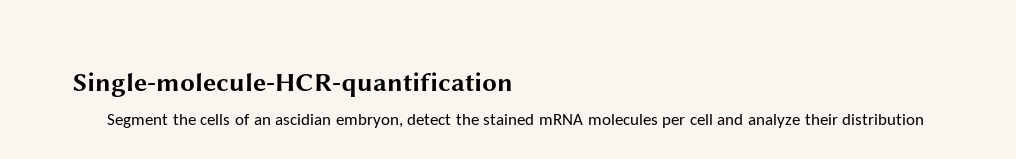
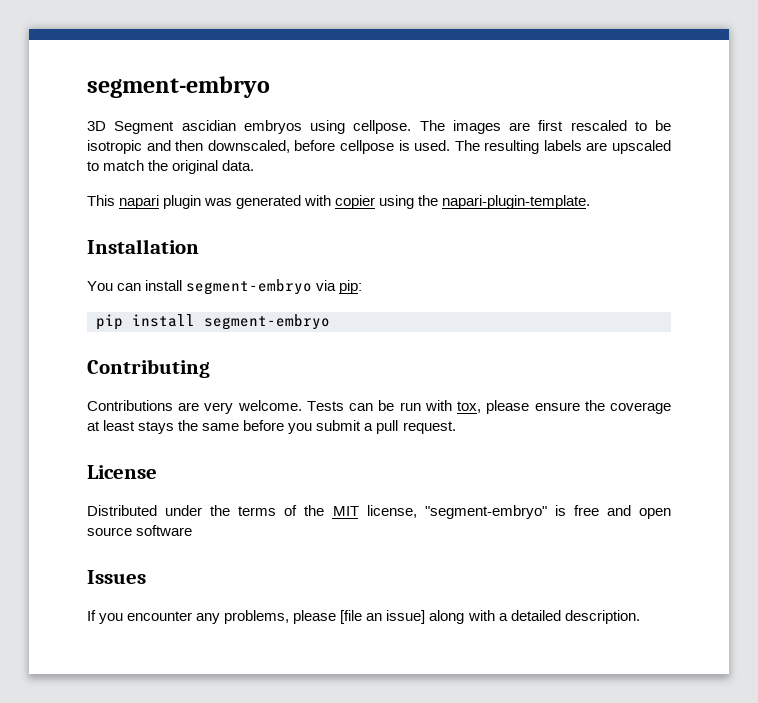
[73,72,513,97] [107,114,925,128] Single-molecule-HCR-quantification // Segment the cells of an ascidian embryon, detect the stained mRNA molecules per cell and analyze their distribution -> [87,76,270,98] [87,120,671,134] [87,140,671,154] [87,160,255,174] [87,195,591,209] [87,239,199,254] [87,279,363,295] [96,314,330,330] [87,359,210,378] [87,400,671,414] [87,420,456,434] [87,465,157,479] [87,505,671,519] [87,525,193,536] [87,570,146,584] [87,610,640,624] segment-embryo // 3D Segment ascidian embryos using cellpose. The images are first rescaled to be isotropic and then downscaled, before cellpose is used. The resulting labels are upscaled to match the original data. // This napari plugin was generated with copier using the napari-plugin-template. // Installation // You can install segment-embryo via pip: // pip install segment-embryo // Contributing // Contributions are very welcome. Tests can be run with tox, please ensure the coverage at least stays the same before you submit a pull request. // License // Distributed under the terms of the MIT license, "segment-embryo" is free and open source software // Issues // If you encounter any problems, please [file an issue] along with a detailed description.

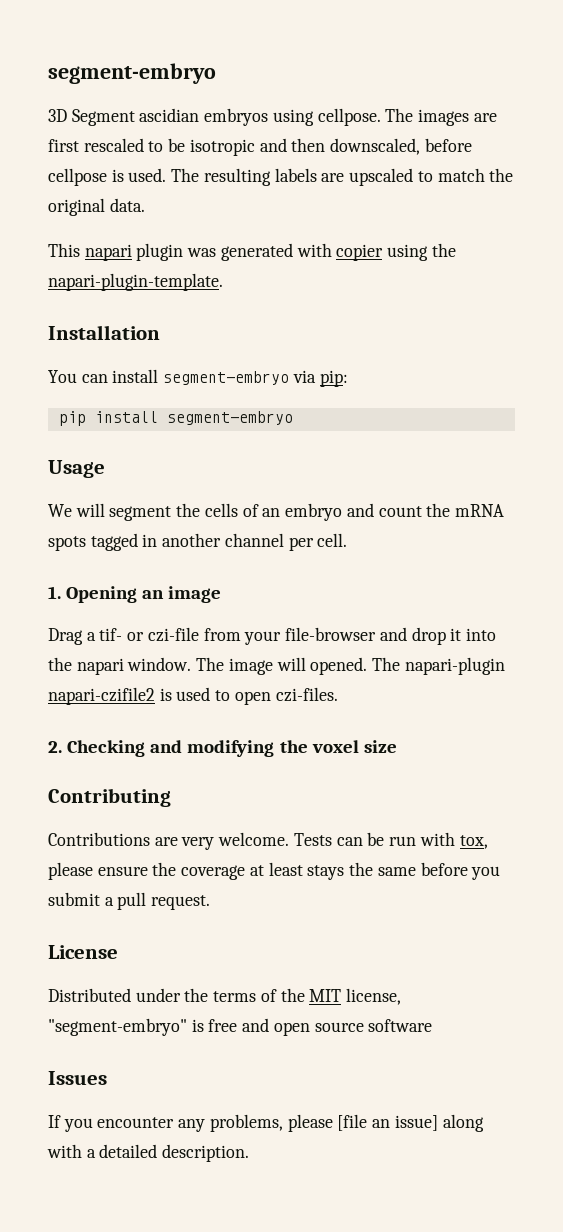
(330, 322) none -> [48,460,105,478] [48,503,504,521] [48,533,348,551] [48,586,222,603] [48,627,496,645] [48,657,505,675] [48,687,338,705] [48,740,397,757] // Usage // We will segment the cells of an embryo and count the mRNA spots tagged in another channel per cell. // 1. Opening an image // Drag a tif- or czi-file from your file-browser and drop it into the napari window. The image will opened. The napari-plugin napari-czifile2 is used to open czi-files. // 2. Checking and modifying the voxel size

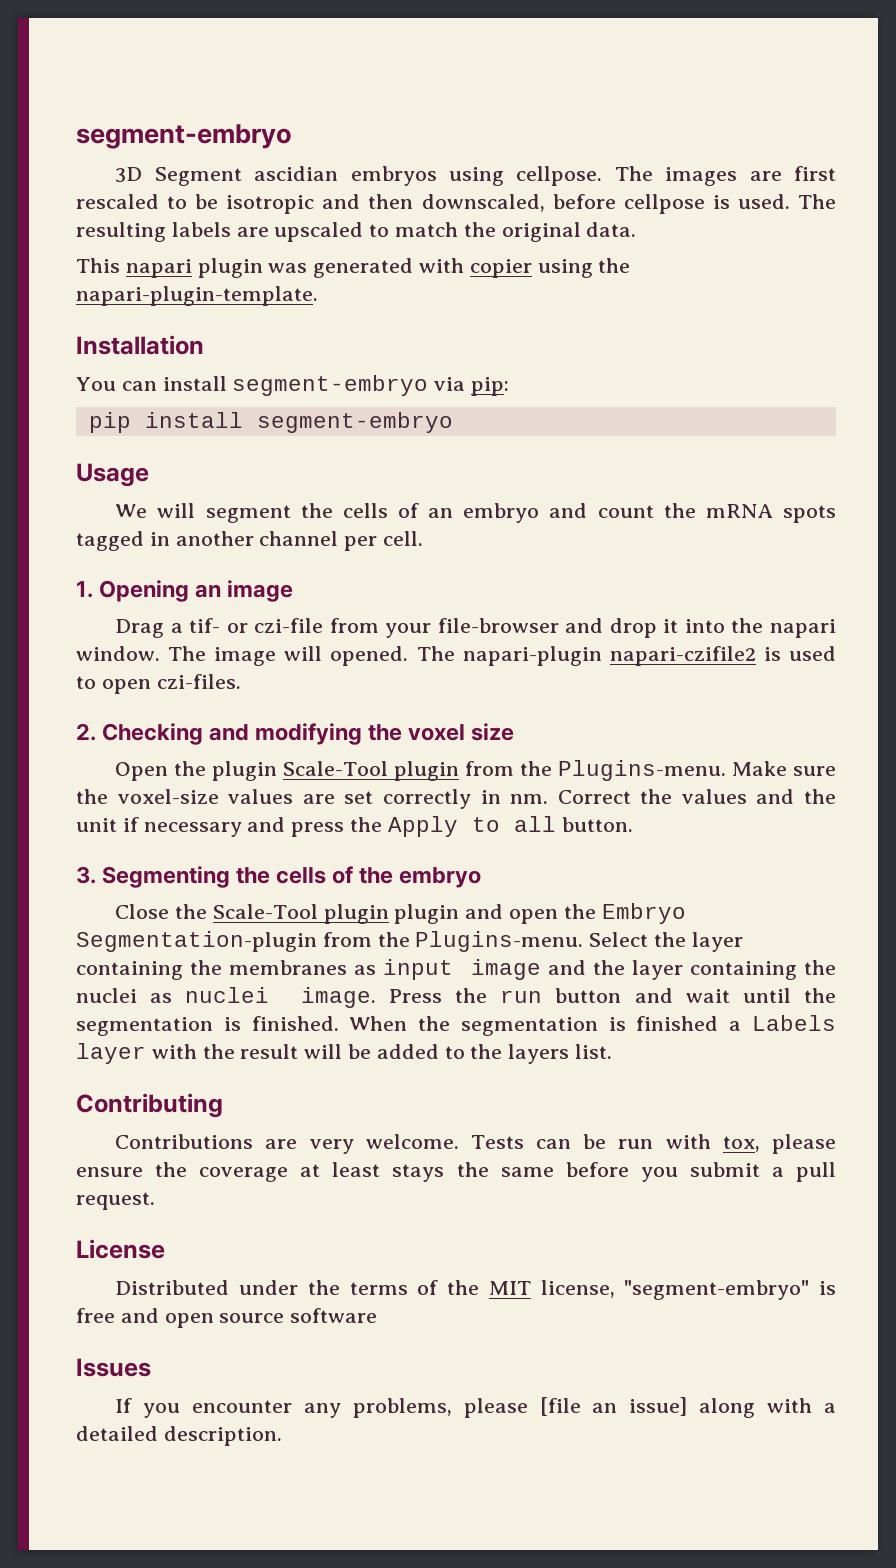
(397, 746) none -> [115,760,837,781] [76,789,836,809] [76,816,633,837] [76,866,482,888] [115,903,686,924] [76,931,743,952] [76,959,836,980] [76,987,836,1008] [76,1015,837,1036] [76,1043,613,1064] // Open the plugin Scale-Tool plugin from the Plugins-menu. Make sure the voxel-size values are set correctly in nm. Correct the values and the unit if necessary and press the Apply to all button. // 3. Segmenting the cells of the embryo // Close the Scale-Tool plugin plugin and open the Embryo Segmentation-plugin from the Plugins-menu. Select the layer containing the membranes as input image and the layer containing the nuclei as nuclei image. Press the run button and wait until the segmentation is finished. When the segmentation is finished a Labels layer with the result will be added to the layers list.

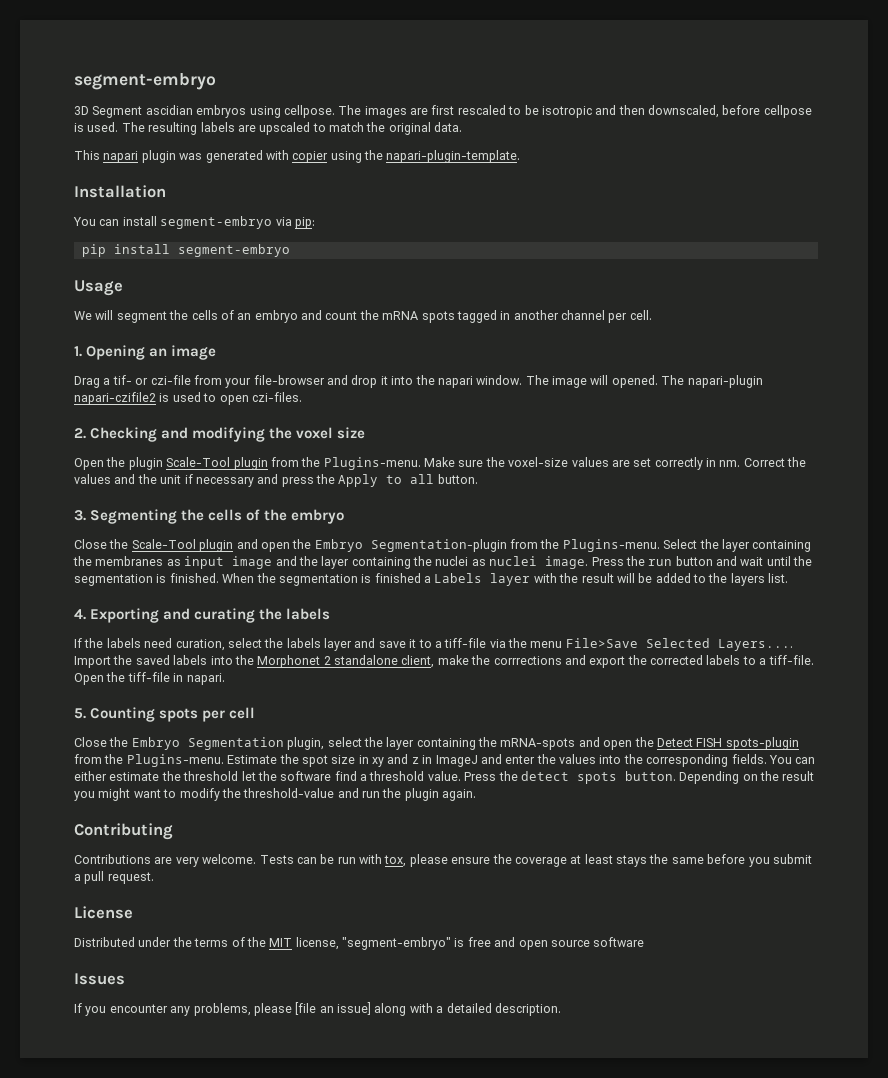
[394,904,460,924] plugin -> (234, 545) none
(613, 1051) none -> [74,608,331,623] [74,638,793,651] [74,655,814,668] [74,672,225,685] [74,707,256,722] [74,737,799,750] [74,754,816,767] [74,771,815,784] [74,788,477,801] // 4. Exporting and curating the labels // If the labels need curation, select the labels layer and save it to a tiff-file via the menu File>Save Selected Layers.... Import the saved labels into the Morphonet 2 standalone client, make the corrrections and export the corrected labels to a tiff-file. Open the tiff-file in napari. // 5. Counting spots per cell // Close the Embryo Segmentation plugin, select the layer containing the mRNA-spots and open the Detect FISH spots-plugin from the Plugins-menu. Estimate the spot size in xy and z in ImageJ and enter the values into the corresponding fields. You can either estimate the threshold let the software find a threshold value. Press the detect spots button. Depending on the result you might want to modify the threshold-value and run the plugin again.

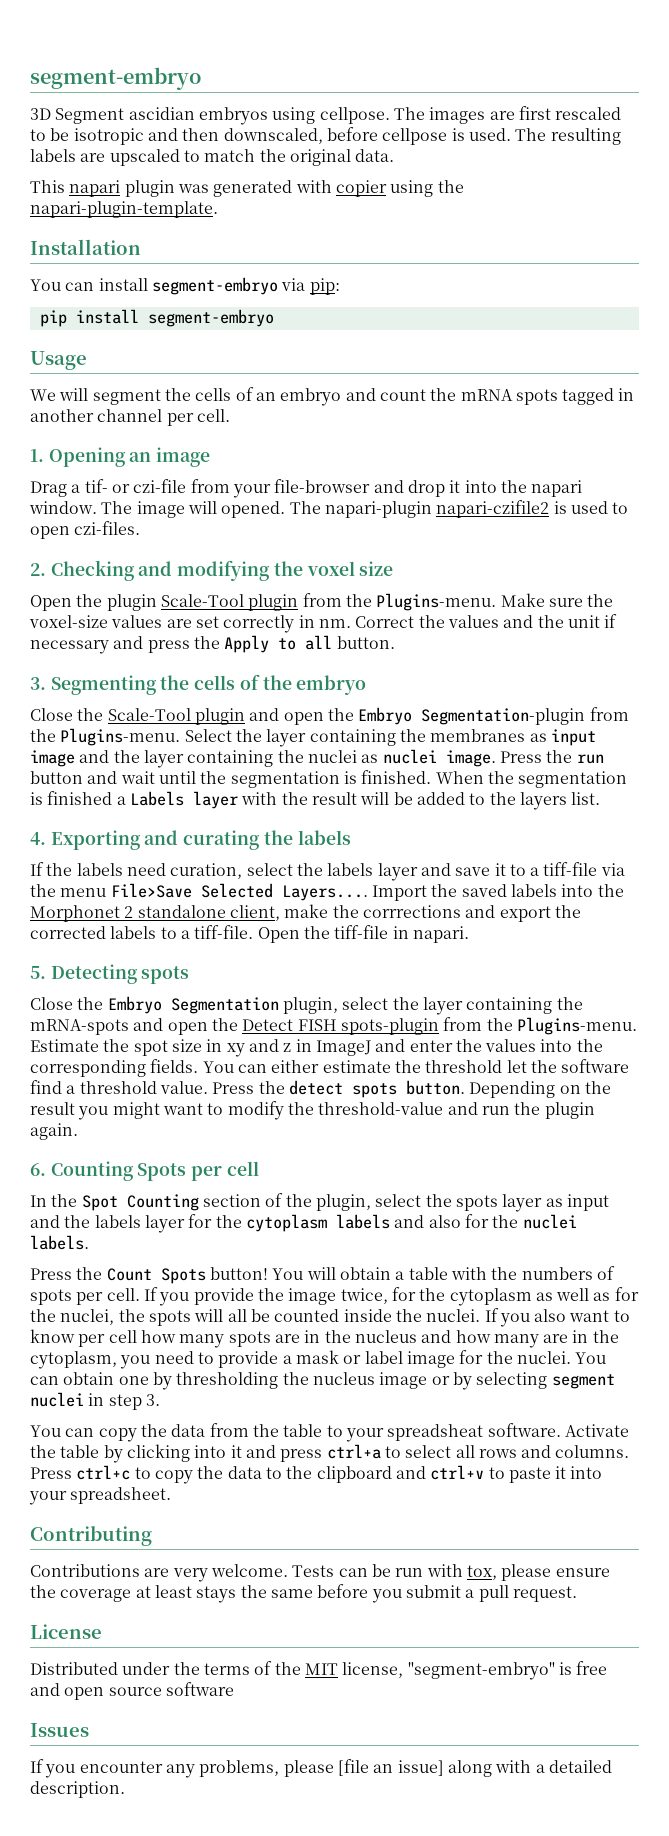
[90,707,256,722] Counting spots per cell -> [50,964,190,984] Detecting spots
(477, 795) none -> [30,1161,259,1181] [30,1193,609,1212] [30,1214,577,1233] [30,1235,89,1250] [30,1266,615,1284] [30,1287,639,1306] [30,1308,630,1327] [30,1329,619,1348] [30,1350,607,1369] [30,1372,615,1390] [30,1392,160,1410] [30,1423,629,1442] [30,1444,630,1463] [30,1465,603,1484] [29,1487,172,1505] // 6. Counting Spots per cell // In the Spot Counting section of the plugin, select the spots layer as input and the labels layer for the cytoplasm labels and also for the nuclei labels. // Press the Count Spots button! You will obtain a table with the numbers of spots per cell. If you provide the image twice, for the cytoplasm as well as for the nuclei, the spots will all be counted inside the nuclei. If you also want to know per cell how many spots are in the nucleus and how many are in the cytoplasm, you need to provide a mask or label image for the nuclei. You can obtain one by thresholding the nucleus image or by selecting segment nuclei in step 3. // You can copy the data from the table to your spreadsheat software. Activate the table by clicking into it and press ctrl+a to select all rows and columns. Press ctrl+c to copy the data to the clipboard and ctrl+v to paste it into your spreadsheet.

